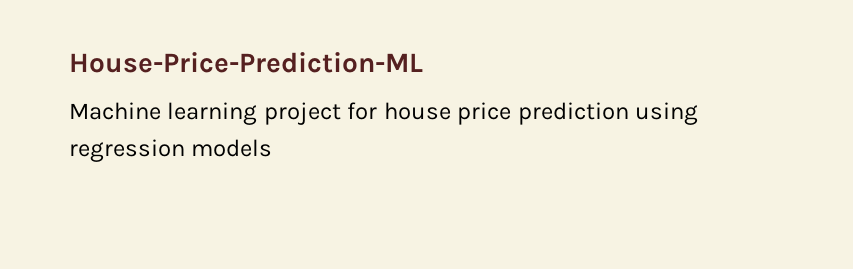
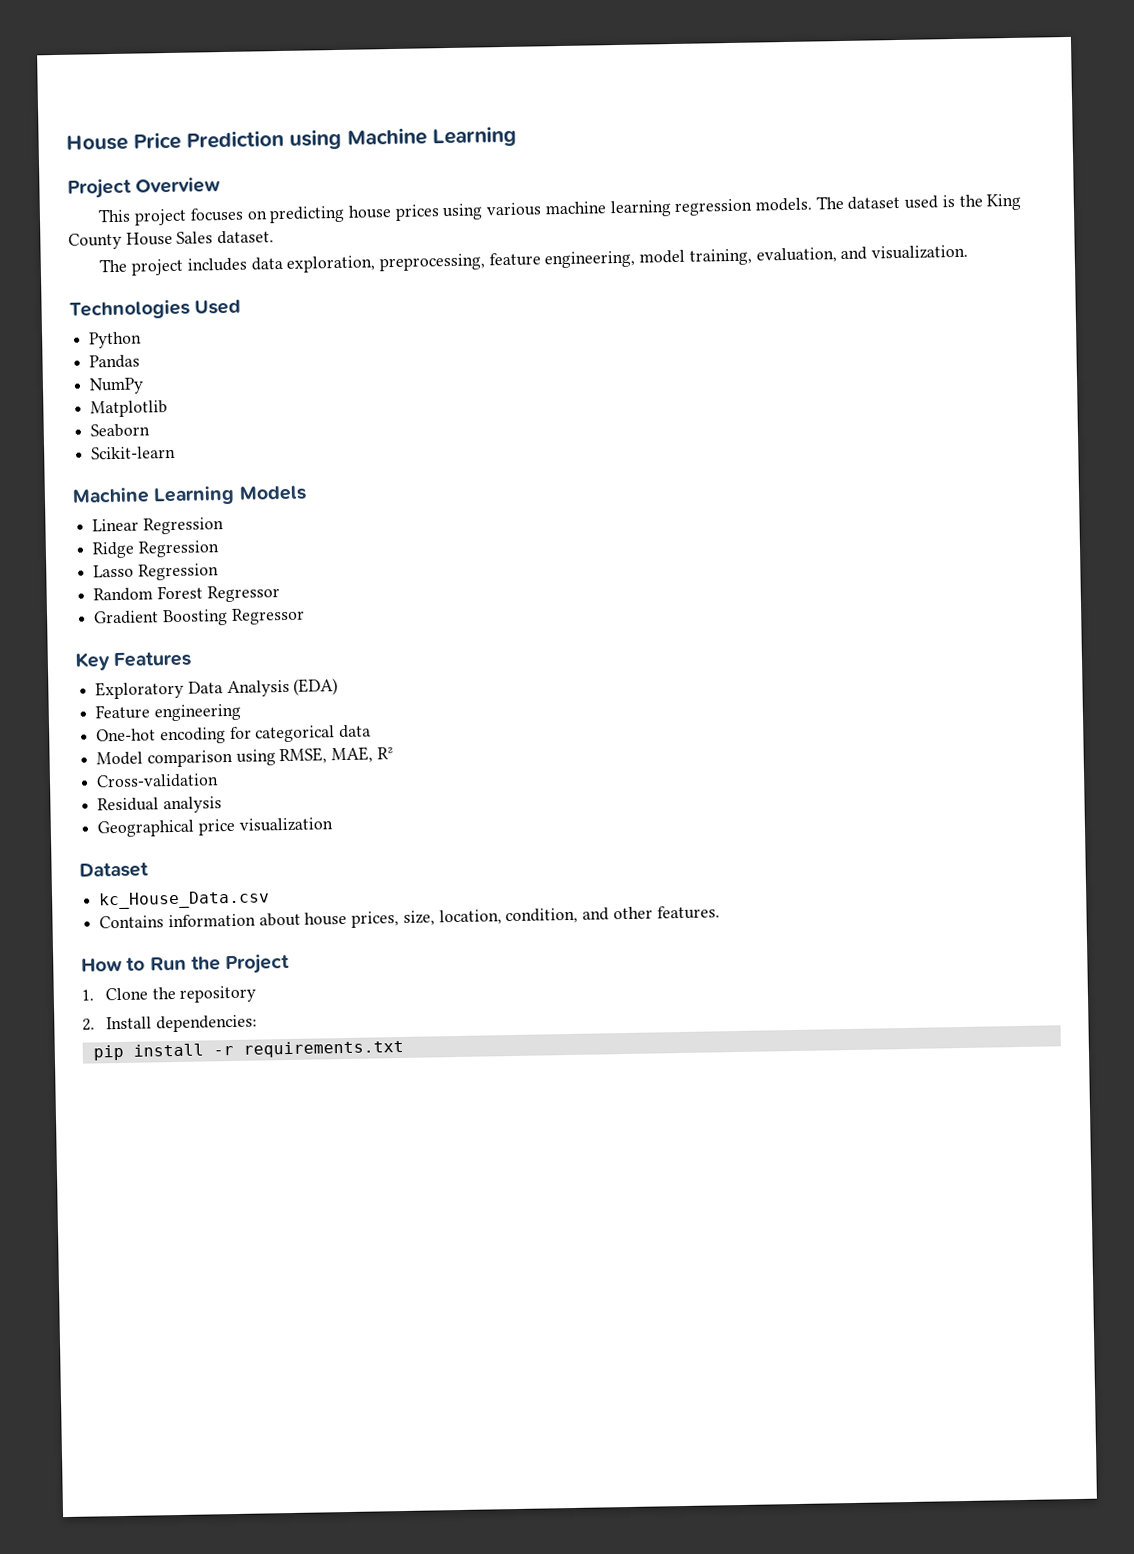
[69,52,423,73] [69,102,699,125] [69,139,273,162] House-Price-Prediction-ML // Machine learning project for house price prediction using regression models -> [66,125,517,151] [67,177,222,199] [98,193,1022,226] [68,230,275,250] [99,244,969,276] [69,299,242,320] [89,331,143,349] [89,354,141,369] [89,377,145,395] [90,400,169,418] [90,423,151,438] [91,445,177,460] [72,485,307,506] [92,517,224,535] [92,540,220,559] [93,563,219,581] [93,585,280,603] [93,607,305,627] [75,651,192,671] [95,678,339,700] [95,703,241,722] [96,724,372,745] [96,746,393,768] [96,773,220,789] [97,796,222,814] [97,817,333,838] [79,862,149,878] [98,890,271,910] [99,905,720,929] [81,953,291,975] [81,985,257,1003] [82,1014,257,1033] [92,1039,404,1061] House Price Prediction using Machine Learning // Project Overview // This project focuses on predicting house prices using various machine learning regression models. The dataset used is the King County House Sales dataset. // The project includes data exploration, preprocessing, feature engineering, model training, evaluation, and visualization. // Technologies Used // Python // Pandas // NumPy // Matplotlib // Seaborn // Scikit-learn // Machine Learning Models // Linear Regression // Ridge Regression // Lasso Regression // Random Forest Regressor // Gradient Boosting Regressor // Key Features // Exploratory Data Analysis (EDA) // Feature engineering // One-hot encoding for categorical data // Model comparison using RMSE, MAE, R² // Cross-validation // Residual analysis // Geographical price visualization // Dataset // kc_House_Data.csv // Contains information about house prices, size, location, condition, and other features. // How to Run the Project // 1. Clone the repository // 2. Install dependencies: // pip install -r requirements.txt

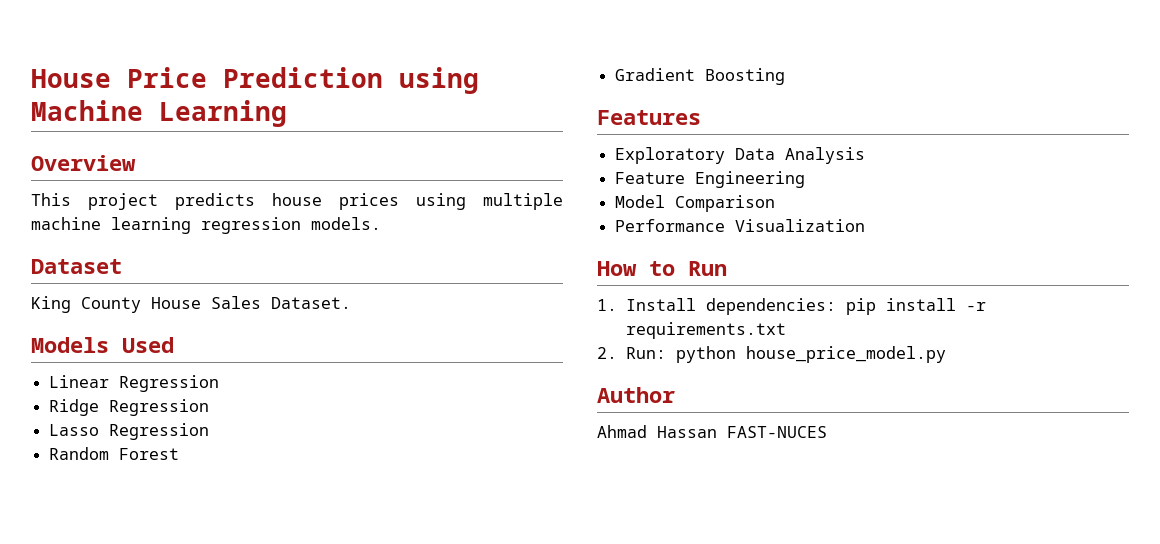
[67,178,132,199] Project -> (287, 113) none
[189,205,346,224] focuses on predicting -> [175,193,255,210] predicts
[486,202,542,217] various -> [483,193,563,210] multiple
[815,193,1022,211] [68,230,275,250] [99,244,969,276] [69,299,242,320] [89,331,143,349] [89,354,141,369] [89,377,145,395] [90,400,169,418] [90,423,151,438] [91,445,177,460] [72,485,307,506] The dataset used is the King County House Sales dataset. // The project includes data exploration, preprocessing, feature engineering, model training, evaluation, and visualization. // Technologies Used // Python // Pandas // NumPy // Matplotlib // Seaborn // Scikit-learn // Machine Learning Models -> [31,259,122,274] [31,296,351,313] [31,337,174,353] // Dataset // King County House Sales Dataset. // Models Used
[206,585,280,603] Regressor -> (180, 454) none
[230,607,305,625] [75,652,111,671] Regressor // Key -> (786, 76) //
[293,678,339,696] (EDA) -> (866, 155) none
[153,703,241,722] [96,724,372,745] [96,746,393,768] [96,773,220,789] [97,796,222,814] [97,817,333,838] [79,862,149,878] [98,890,271,910] [99,905,720,929] [81,953,291,975] [81,985,257,1003] [82,1018,95,1031] engineering // One-hot encoding for categorical data // Model comparison using RMSE, MAE, R² // Cross-validation // Residual analysis // Geographical price visualization // Dataset // kc_House_Data.csv // Contains information about house prices, size, location, condition, and other features. // How to Run the Project // 1. Clone the repository // 2. -> [695,171,806,188] [615,195,776,212] [615,219,866,232] [597,261,727,276] [597,299,617,311] Engineering // Model Comparison // Performance Visualization // How to Run // 1.
(257, 1023) // -> (836, 306) none
(404, 1048) none -> [597,346,946,363] [597,387,675,403] [597,425,827,438] // 2. Run: python house_price_model.py // Author // Ahmad Hassan FAST-NUCES

